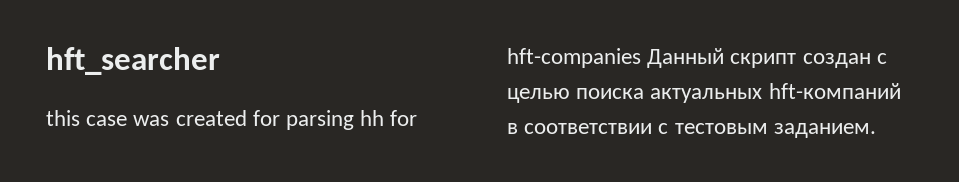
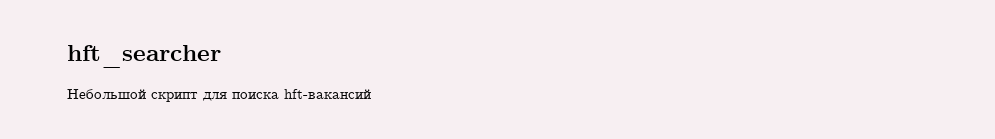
[46,110,418,130] [507,48,887,68] [507,83,901,103] [507,123,876,138] this case was created for parsing hh for hft-companies Данный скрипт создан с целью поиска актуальных hft-компаний в соответствии с тестовым заданием. -> [67,89,371,102] Небольшой скрипт для поиска hft-вакансий

